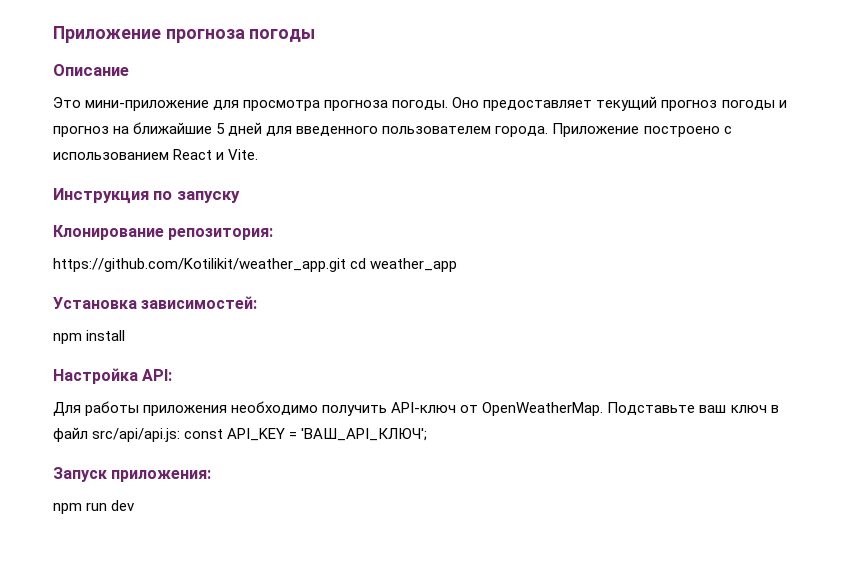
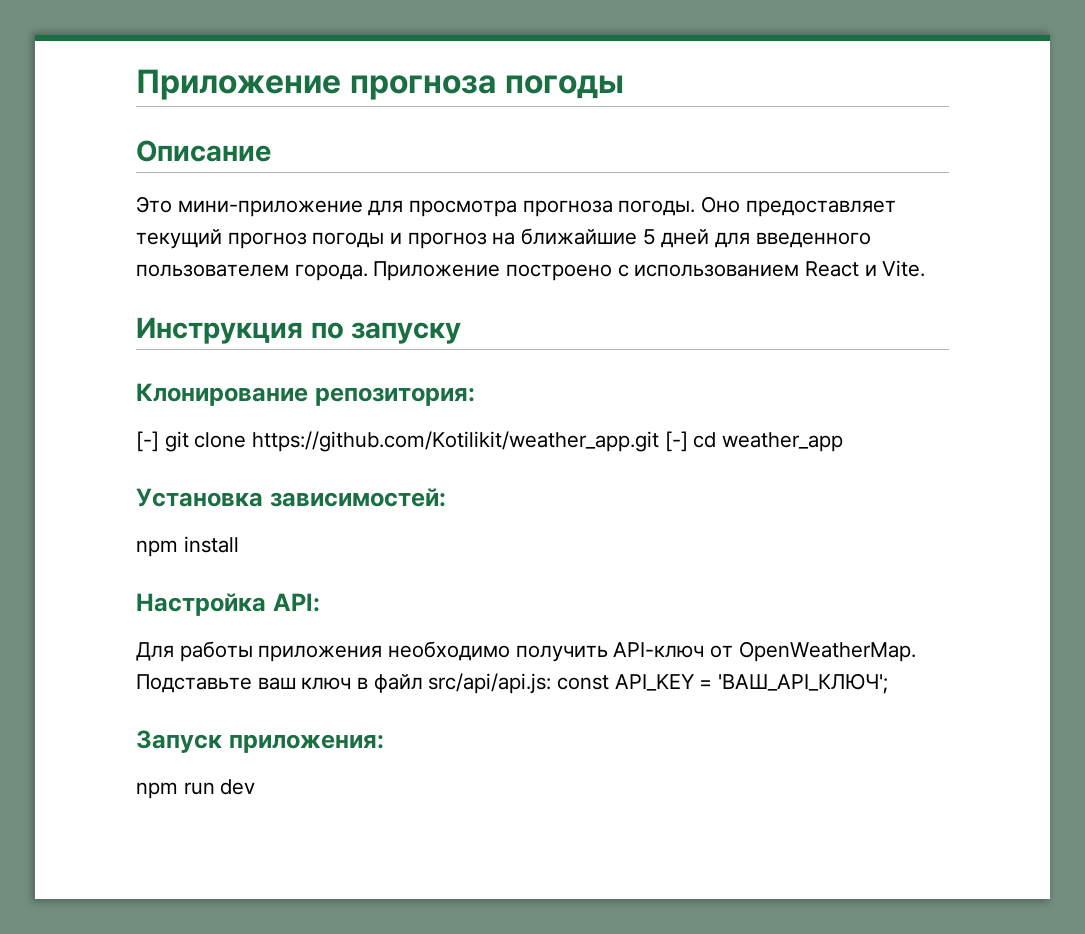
[53,258,346,272] https://github.com/Kotilikit/weather_app.git -> [136,431,688,452] [-] git clone https://github.com/Kotilikit/weather_app.git [-]

